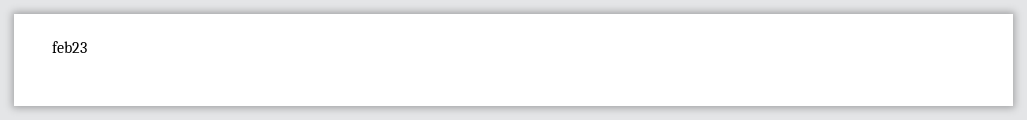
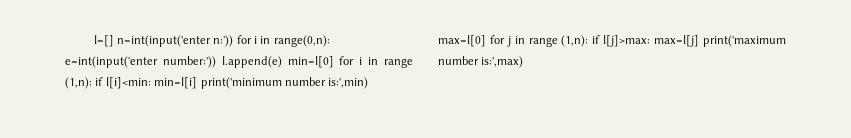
[52,41,87,53] feb23 -> [93,35,330,47] [65,56,413,68] [65,77,369,89] [438,35,786,47] [438,56,524,68] l=[] n=int(input('enter n:')) for i in range(0,n): e=int(input('enter number:')) l.append(e) min=l[0] for i in range (1,n): if l[i]<min: min=l[i] print('minimum number is:',min) max=l[0] for j in range (1,n): if l[j]>max: max=l[j] print('maximum number is:',max)

